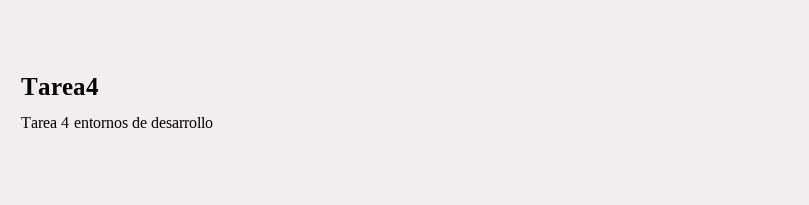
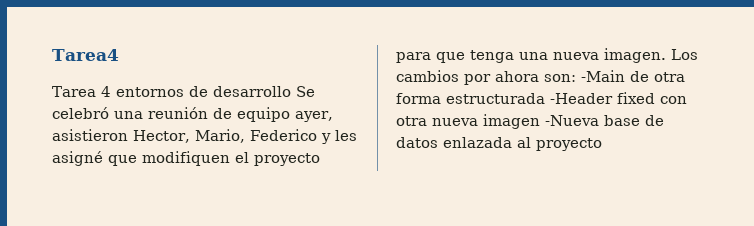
(214, 122) none -> [295,86,315,97] [52,107,333,122] [52,129,357,144] [52,151,320,166] [396,48,698,63] [396,70,685,85] [396,92,687,104] [396,114,664,129] [396,137,602,151] Se celebró una reunión de equipo ayer, asistieron Hector, Mario, Federico y les asigné que modifiquen el proyecto para que tenga una nueva imagen. Los cambios por ahora son: -Main de otra forma estructurada -Header fixed con otra nueva imagen -Nueva base de datos enlazada al proyecto

